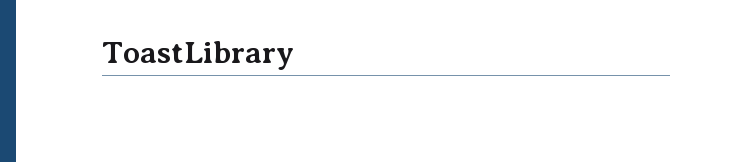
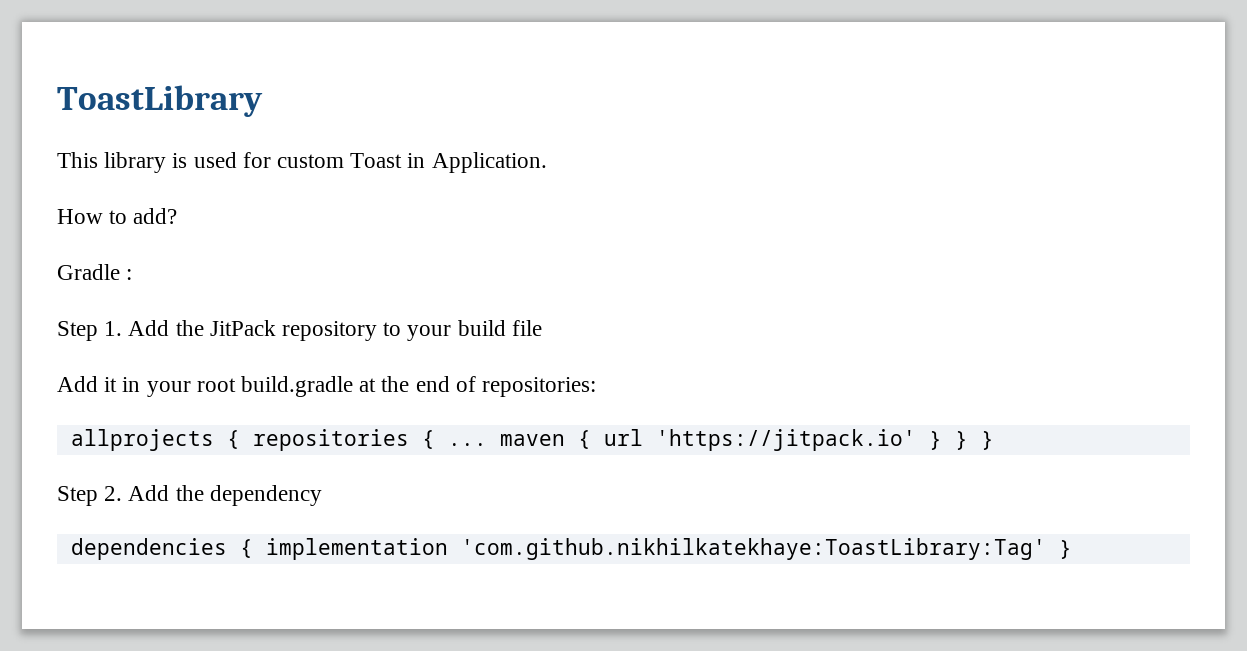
(294, 55) none -> [57,152,547,173] [57,208,178,224] [57,264,133,280] [57,320,542,341] [57,376,597,397] [70,429,994,451] [57,485,322,506] [70,538,1072,560] // This library is used for custom Toast in Application. // How to add? // Gradle : // Step 1. Add the JitPack repository to your build file // Add it in your root build.gradle at the end of repositories: // allprojects { repositories { ... maven { url 'https://jitpack.io' } } } // Step 2. Add the dependency // dependencies { implementation 'com.github.nikhilkatekhaye:ToastLibrary:Tag' }

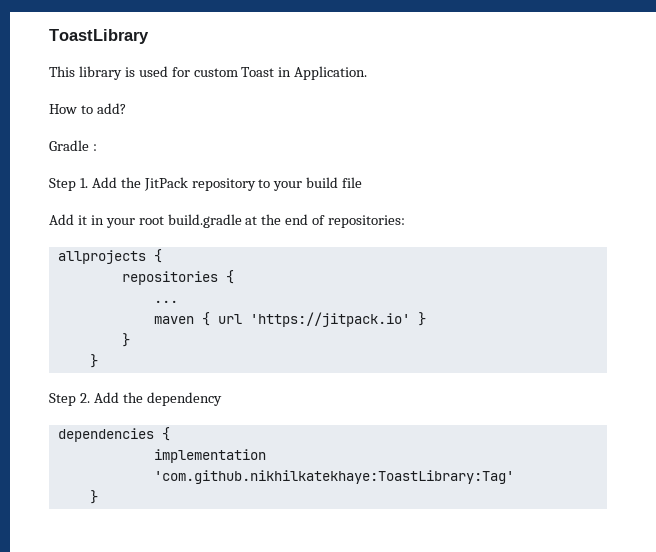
(240, 439) none -> (162, 256) //
(435, 439) none -> (234, 277) //
(487, 444) none -> (178, 301) //
[954,431,968,450] } -> [121,333,130,347] // } //
(253, 548) none -> (170, 434) //
(1046, 549) none -> (514, 477) //

